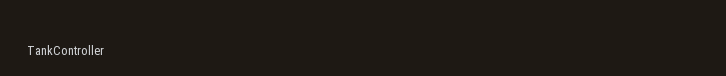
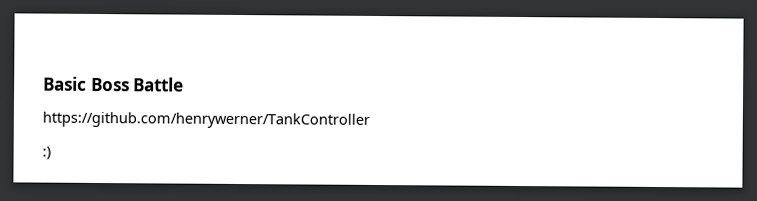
[27,45,104,55] TankController -> [43,76,185,92] [42,111,370,129] [42,146,51,160] Basic Boss Battle // https://github.com/henrywerner/TankController // :)

